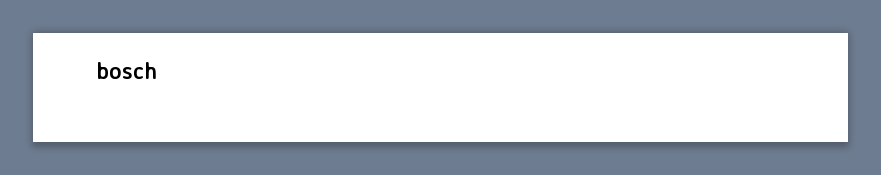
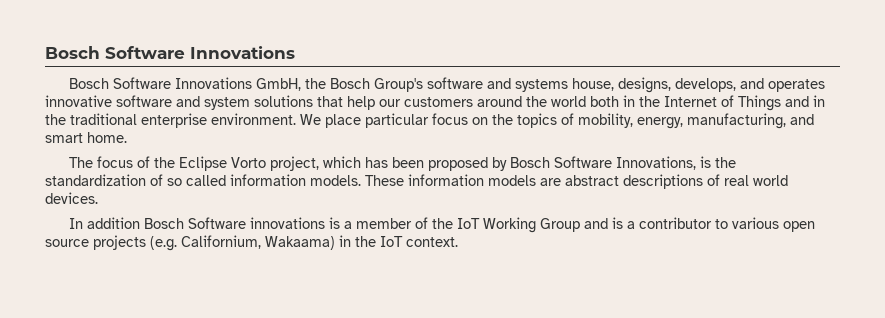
[97,62,157,79] bosch -> [45,46,295,59] [69,77,826,93] [45,95,825,111] [45,113,814,129] [45,132,127,143] [69,156,737,171] [45,174,788,189] [45,192,98,204] [69,217,816,233] [45,235,458,251] Bosch Software Innovations // Bosch Software Innovations GmbH, the Bosch Group's software and systems house, designs, develops, and operates innovative software and system solutions that help our customers around the world both in the Internet of Things and in the traditional enterprise environment. We place particular focus on the topics of mobility, energy, manufacturing, and smart home. // The focus of the Eclipse Vorto project, which has been proposed by Bosch Software Innovations, is the standardization of so called information models. These information models are abstract descriptions of real world devices. // In addition Bosch Software innovations is a member of the IoT Working Group and is a contributor to various open source projects (e.g. Californium, Wakaama) in the IoT context.

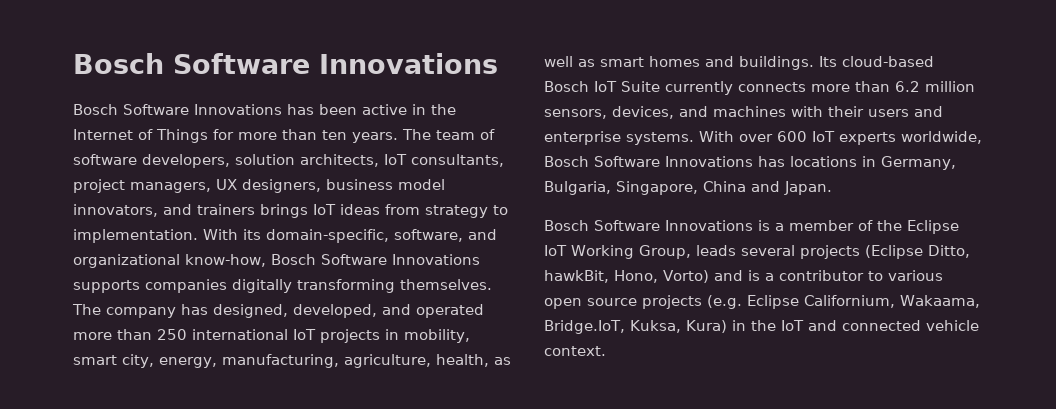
[256,77,826,93] [45,95,619,110] GmbH, the Bosch Group's software and systems house, designs, develops, and operates innovative software and system solutions that help our customers around the world both -> [287,104,407,115] has been active
[785,95,825,107] [45,113,814,129] [45,132,127,143] [69,156,737,171] [45,174,788,189] [45,192,98,204] [69,217,326,229] and in the traditional enterprise environment. We place particular focus on the topics of mobility, energy, manufacturing, and smart home. // The focus of the Eclipse Vorto project, which has been proposed by Bosch Software Innovations, is the standardization of so called information models. These information models are abstract descriptions of real world devices. // In addition Bosch Software innovations -> [213,129,495,143] [73,154,504,168] [73,179,445,193] [73,204,508,218] [73,229,497,243] [73,254,480,268] [73,279,492,293] [72,304,484,318] [73,329,470,343] [73,354,511,368] [544,56,934,70] [544,81,975,95] [544,106,943,119] [544,131,982,145] [544,156,956,170] [544,181,832,195] [544,220,753,231] for more than ten years. The team of software developers, solution architects, IoT consultants, project managers, UX designers, business model innovators, and trainers brings IoT ideas from strategy to implementation. With its domain-specific, software, and organizational know-how, Bosch Software Innovations supports companies digitally transforming themselves. The company has designed, developed, and operated more than 250 international IoT projects in mobility, smart city, energy, manufacturing, agriculture, health, as well as smart homes and buildings. Its cloud-based Bosch IoT Suite currently connects more than 6.2 million sensors, devices, and machines with their users and enterprise systems. With over 600 IoT experts worldwide, Bosch Software Innovations has locations in Germany, Bulgaria, Singapore, China and Japan. // Bosch Software Innovations
(454, 223) none -> [907,220,959,234] Eclipse
[540,218,581,232] Group -> [639,245,970,259] [544,270,709,283] Group, leads several projects (Eclipse Ditto, hawkBit, Hono, Vorto)
[181,235,403,250] Californium, Wakaama) in the IoT -> [747,295,980,309] [544,320,979,334] Eclipse Californium, Wakaama, Bridge.IoT, Kuksa, Kura) in the IoT and connected vehicle

